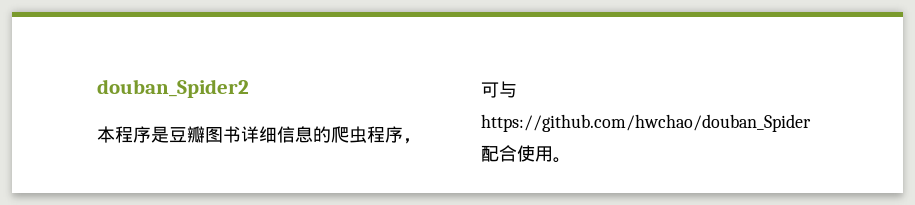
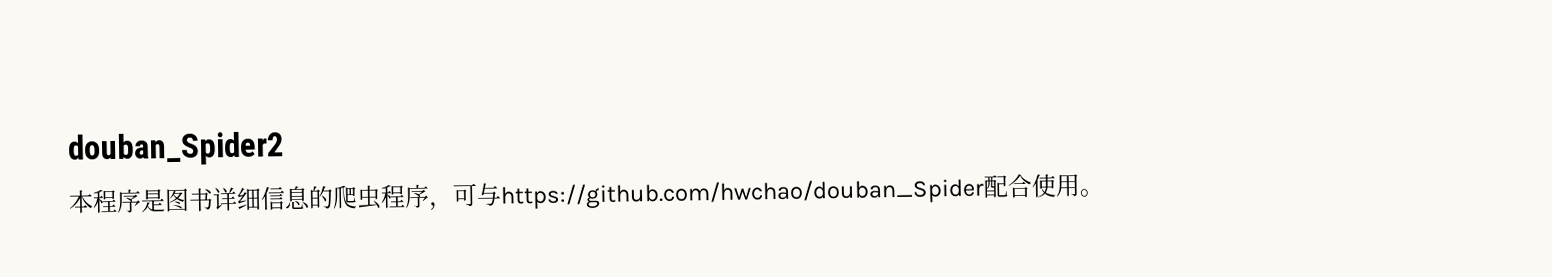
[169,126,205,143] 豆瓣 -> (166, 200) none

